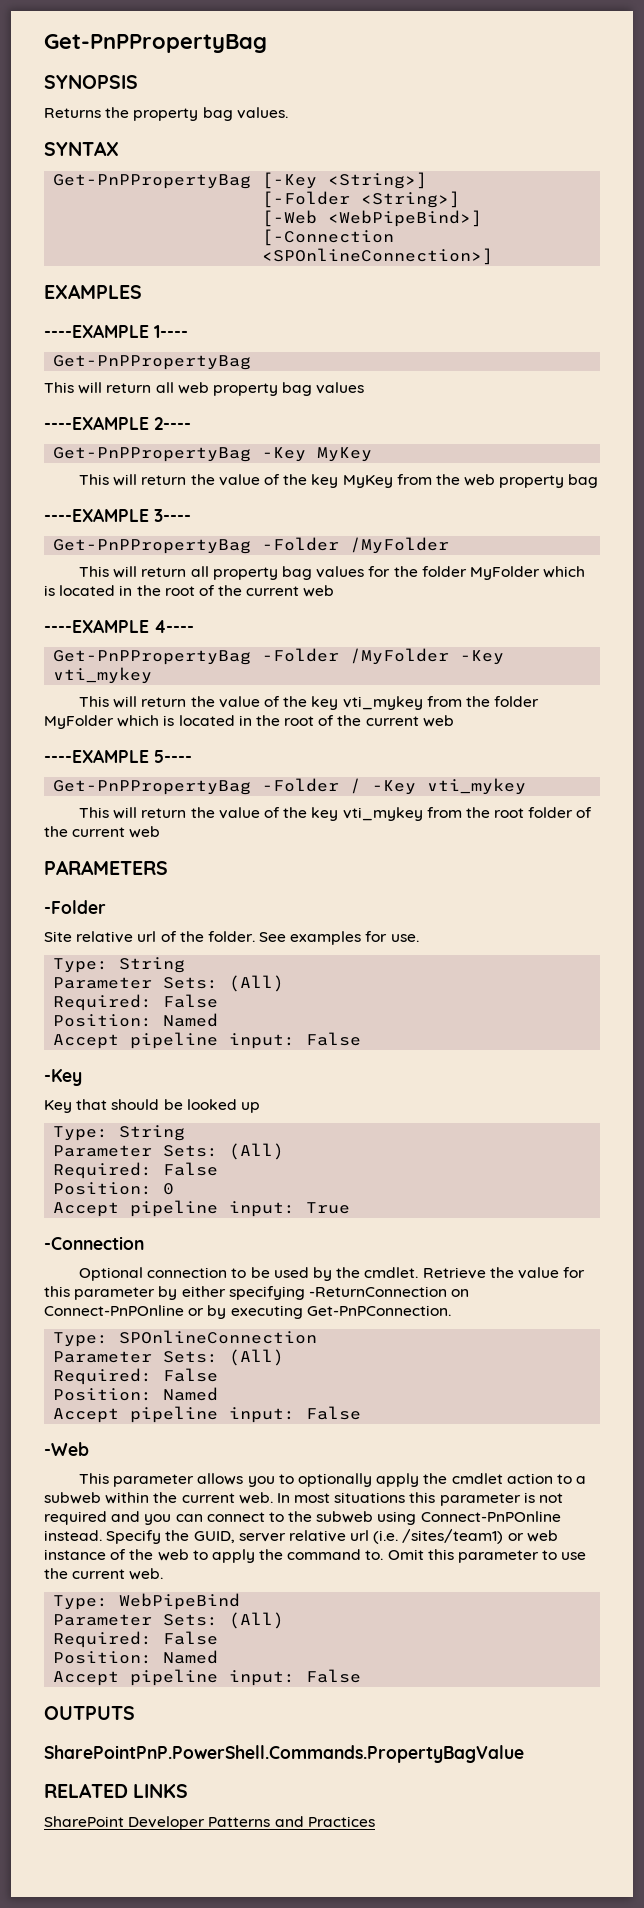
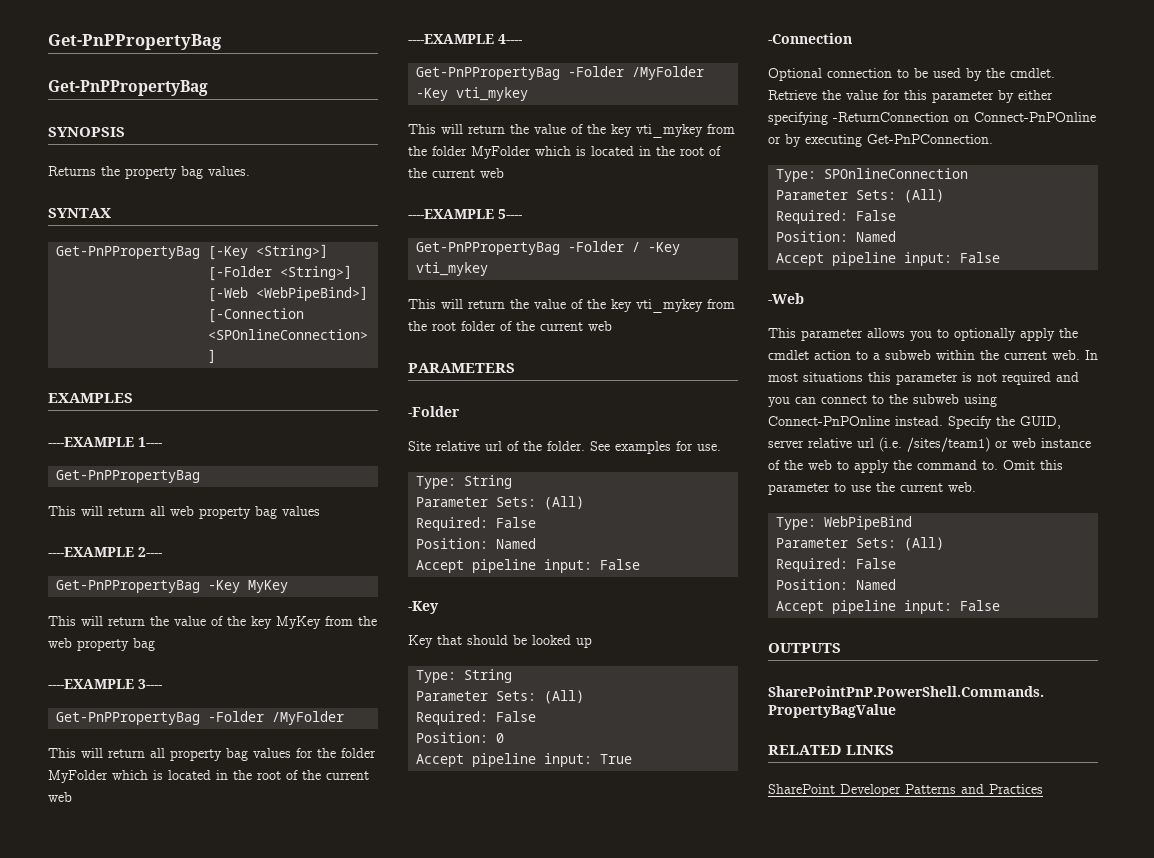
[44,34,267,53] Get-PnPPropertyBag -> [48,34,222,50] [48,80,208,96] Get-PnPPropertyBag // Get-PnPPropertyBag

